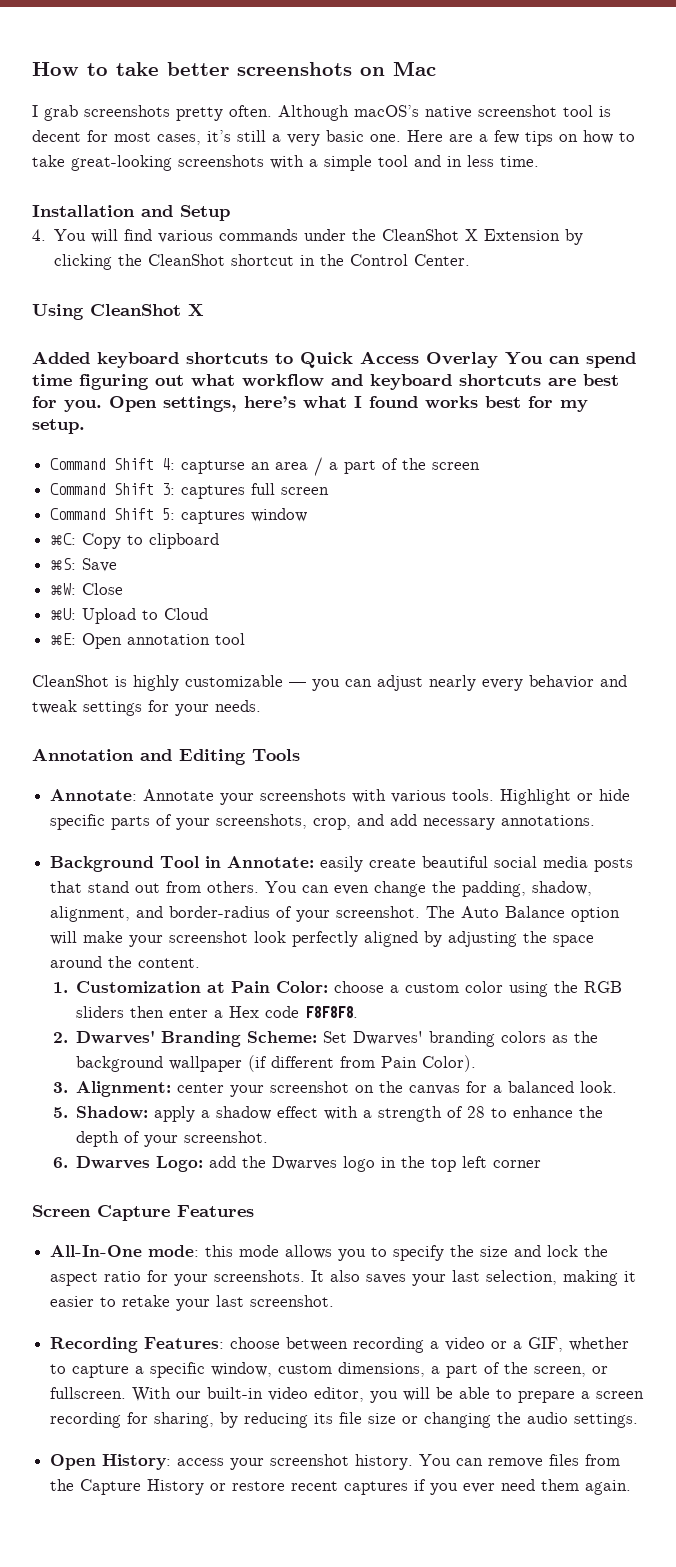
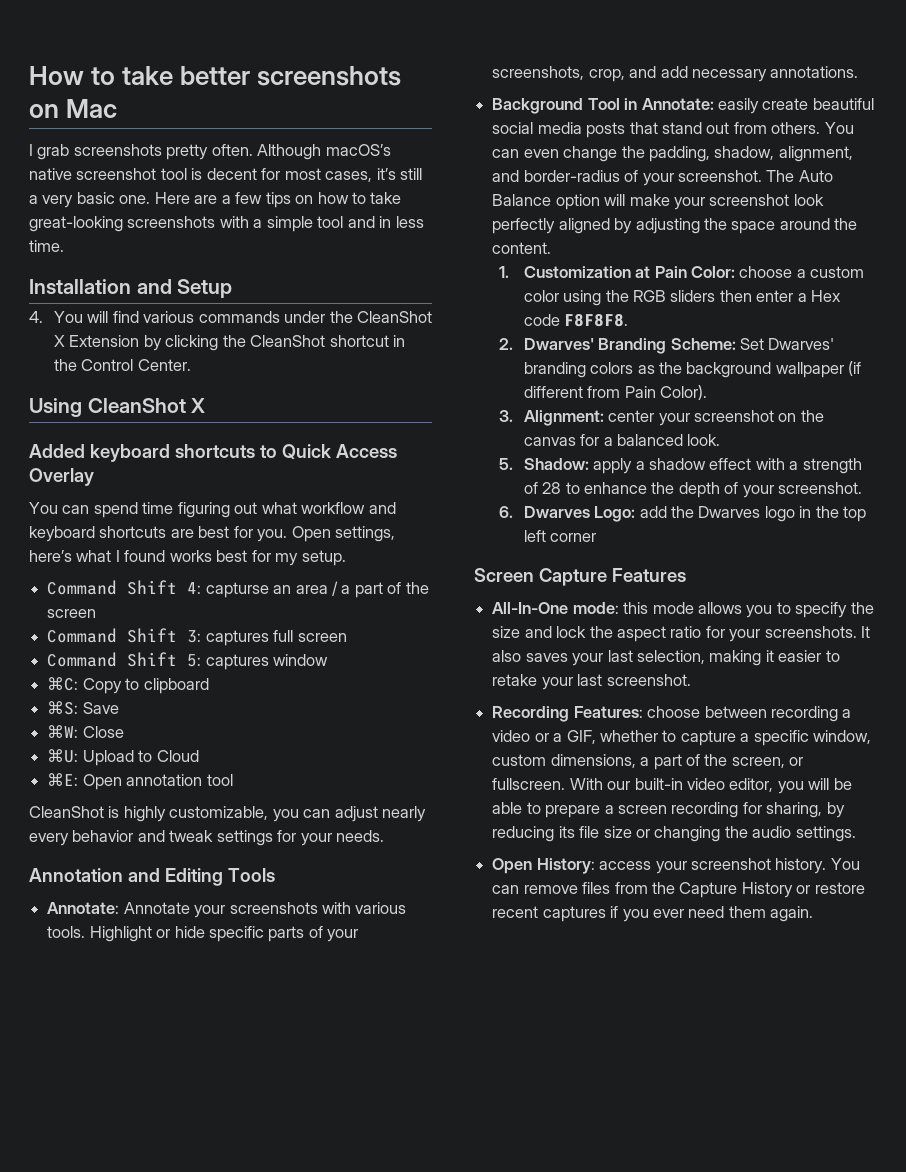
(498, 360) none -> (94, 477) //
[185,675,306,687] customizable — -> [169,806,269,820] customizable,

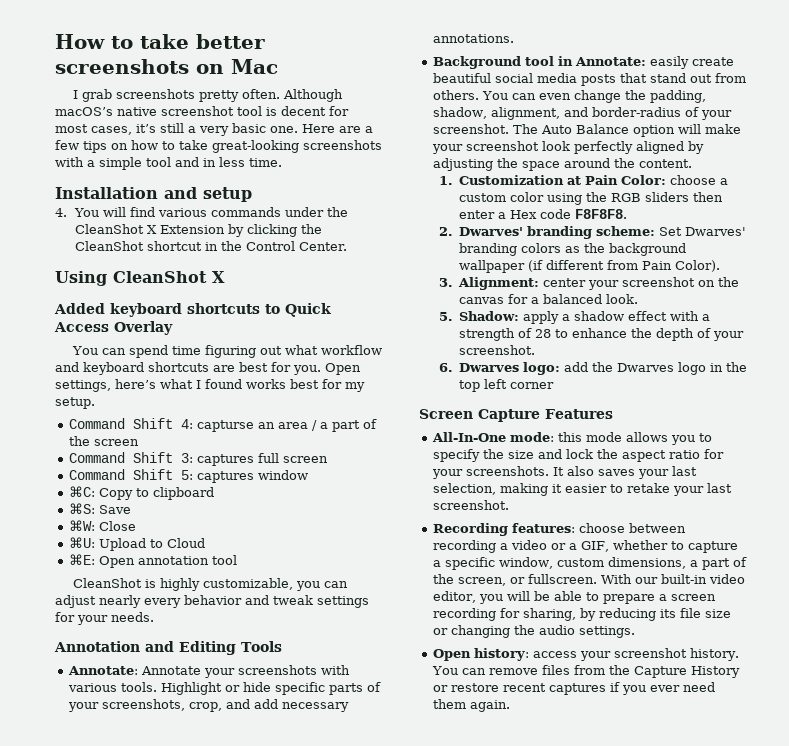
[177,279,233,298] Setup -> [203,187,252,202] setup
[587,98,620,110] Tool -> [524,56,554,66] tool
[598,338,736,354] Branding Scheme: -> [526,226,655,239] branding scheme:
[594,506,636,522] Logo: -> [522,362,560,375] logo:
[573,706,643,718] Features: -> [511,523,575,533] features:
[536,858,595,874] History: -> [473,648,529,661] history:

